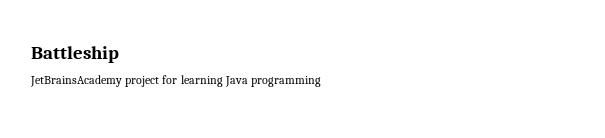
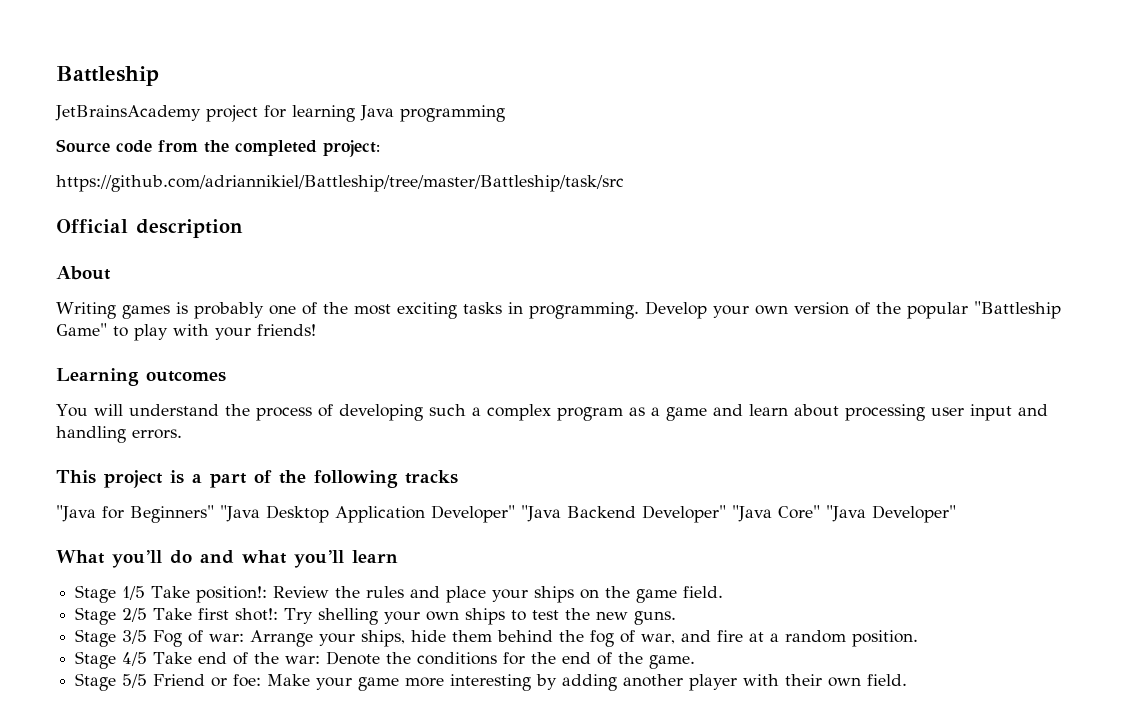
(322, 81) none -> [56,139,380,157] [56,175,624,192] [56,219,243,238] [56,266,111,280] [56,301,1061,319] [56,323,316,341] [56,368,226,386] [56,404,1048,421] [56,426,182,443] [56,470,458,488] [56,505,956,523] [56,550,398,568] [75,585,724,603] [75,607,677,625] [75,629,919,647] [75,651,696,669] [75,673,908,691] // Source code from the completed project: // https://github.com/adriannikiel/Battleship/tree/master/Battleship/task/src // Official description // About // Writing games is probably one of the most exciting tasks in programming. Develop your own version of the popular "Battleship Game" to play with your friends! // Learning outcomes // You will understand the process of developing such a complex program as a game and learn about processing user input and handling errors. // This project is a part of the following tracks // "Java for Beginners" "Java Desktop Application Developer" "Java Backend Developer" "Java Core" "Java Developer" // What you’ll do and what you’ll learn // Stage 1/5 Take position!: Review the rules and place your ships on the game field. // Stage 2/5 Take first shot!: Try shelling your own ships to test the new guns. // Stage 3/5 Fog of war: Arrange your ships, hide them behind the fog of war, and fire at a random position. // Stage 4/5 Take end of the war: Denote the conditions for the end of the game. // Stage 5/5 Friend or foe: Make your game more interesting by adding another player with their own field.

